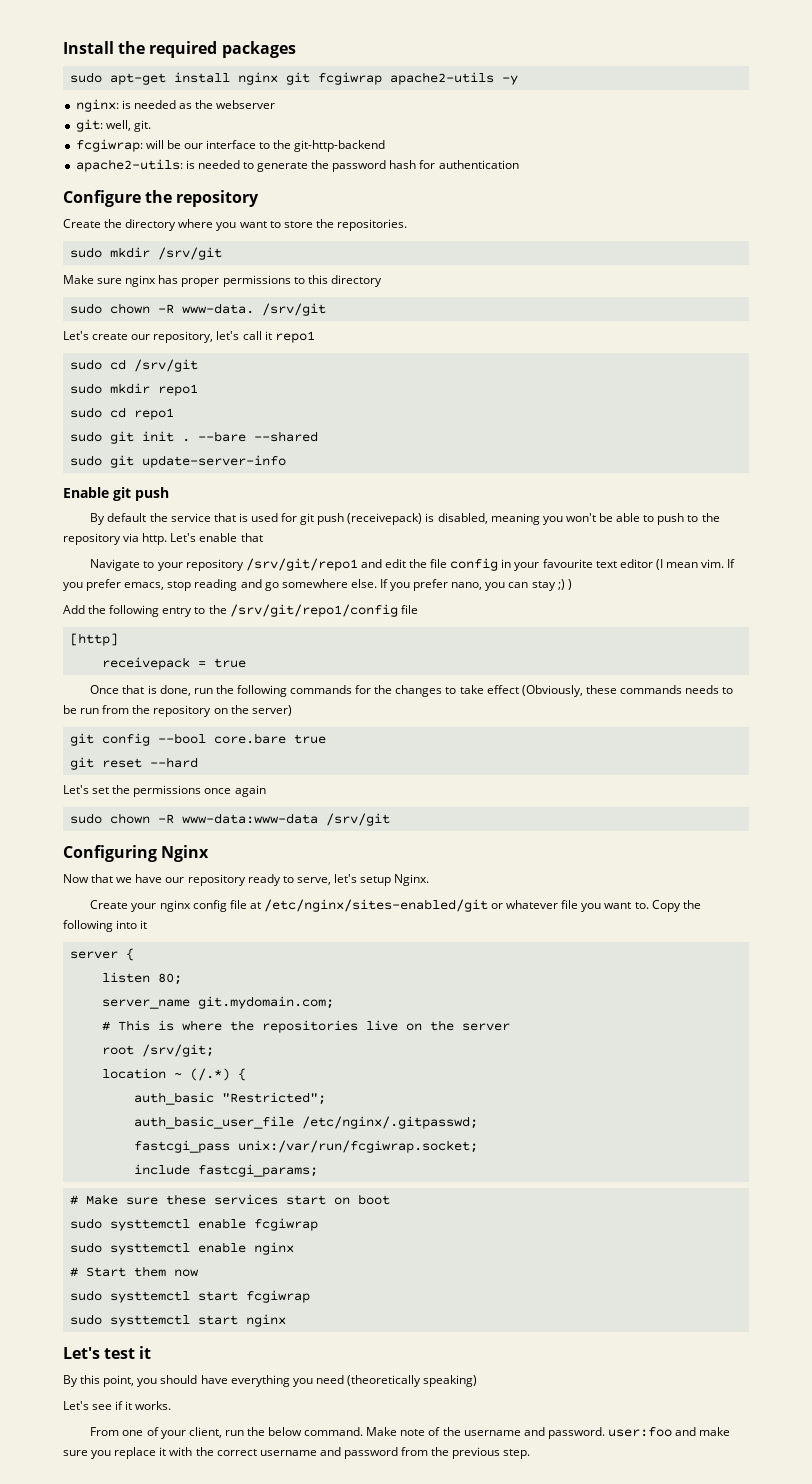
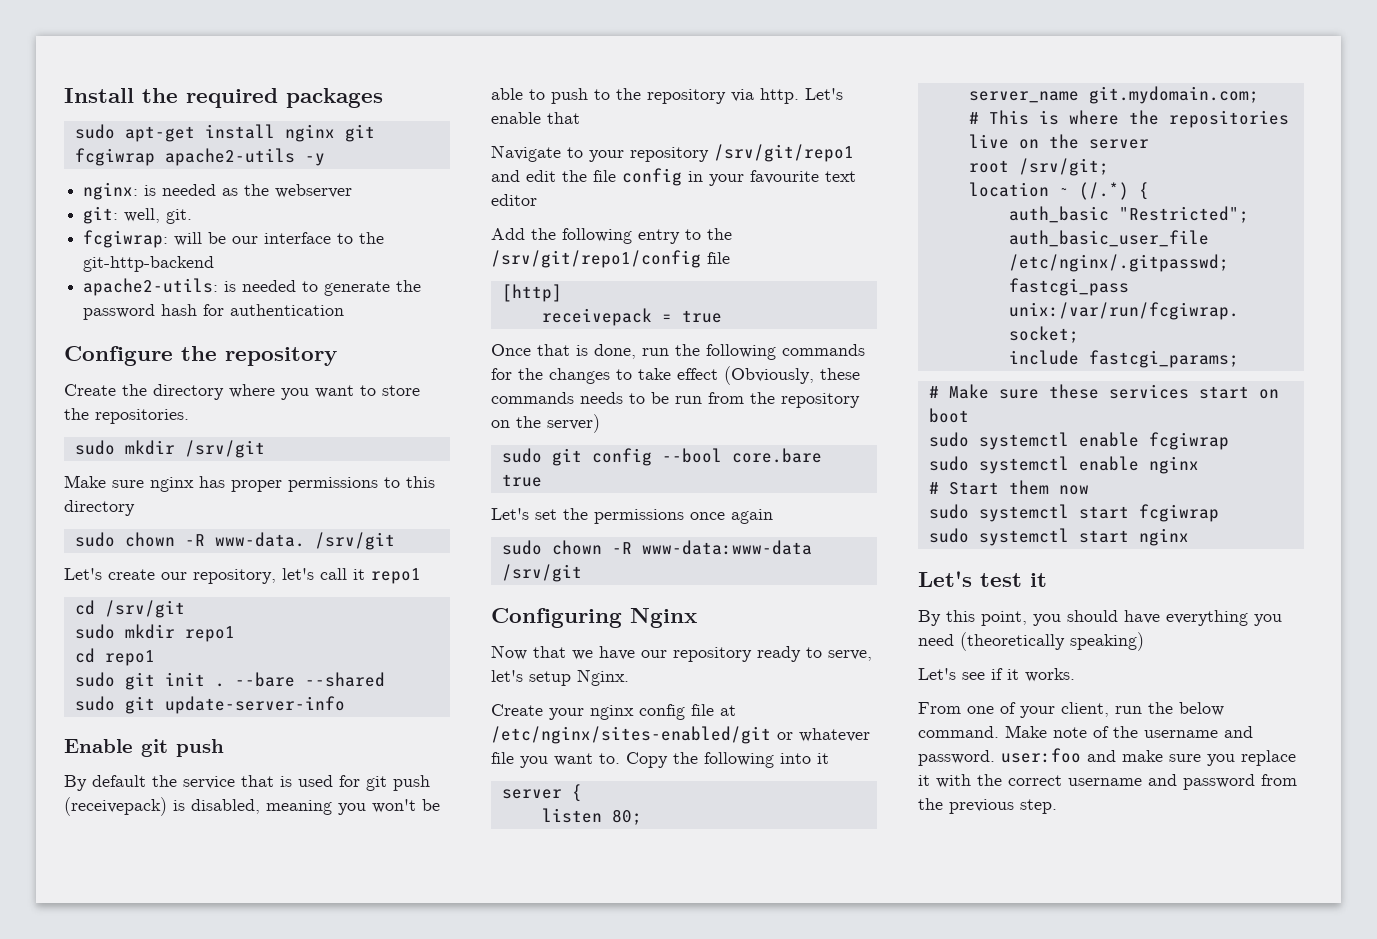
[69,359,102,370] sudo -> (421, 576) none
[69,407,102,418] sudo -> (235, 634) none
[655,559,736,570] [63,579,572,591] (I mean vim. If you prefer emacs, stop reading and go somewhere else. If you prefer nano, you can stay ;) ) -> (537, 200) none
(292, 710) none -> [501,448,542,463] sudo
[69,757,198,770] // git reset --hard -> (542, 480) none
[109,1219,190,1231] systtemctl -> [978,432,1069,450] systemctl
[109,1243,190,1255] systtemctl -> [978,456,1069,474] systemctl
[109,1291,190,1303] systtemctl -> [978,504,1069,522] systemctl
[109,1315,190,1327] systtemctl -> [978,528,1069,546] systemctl

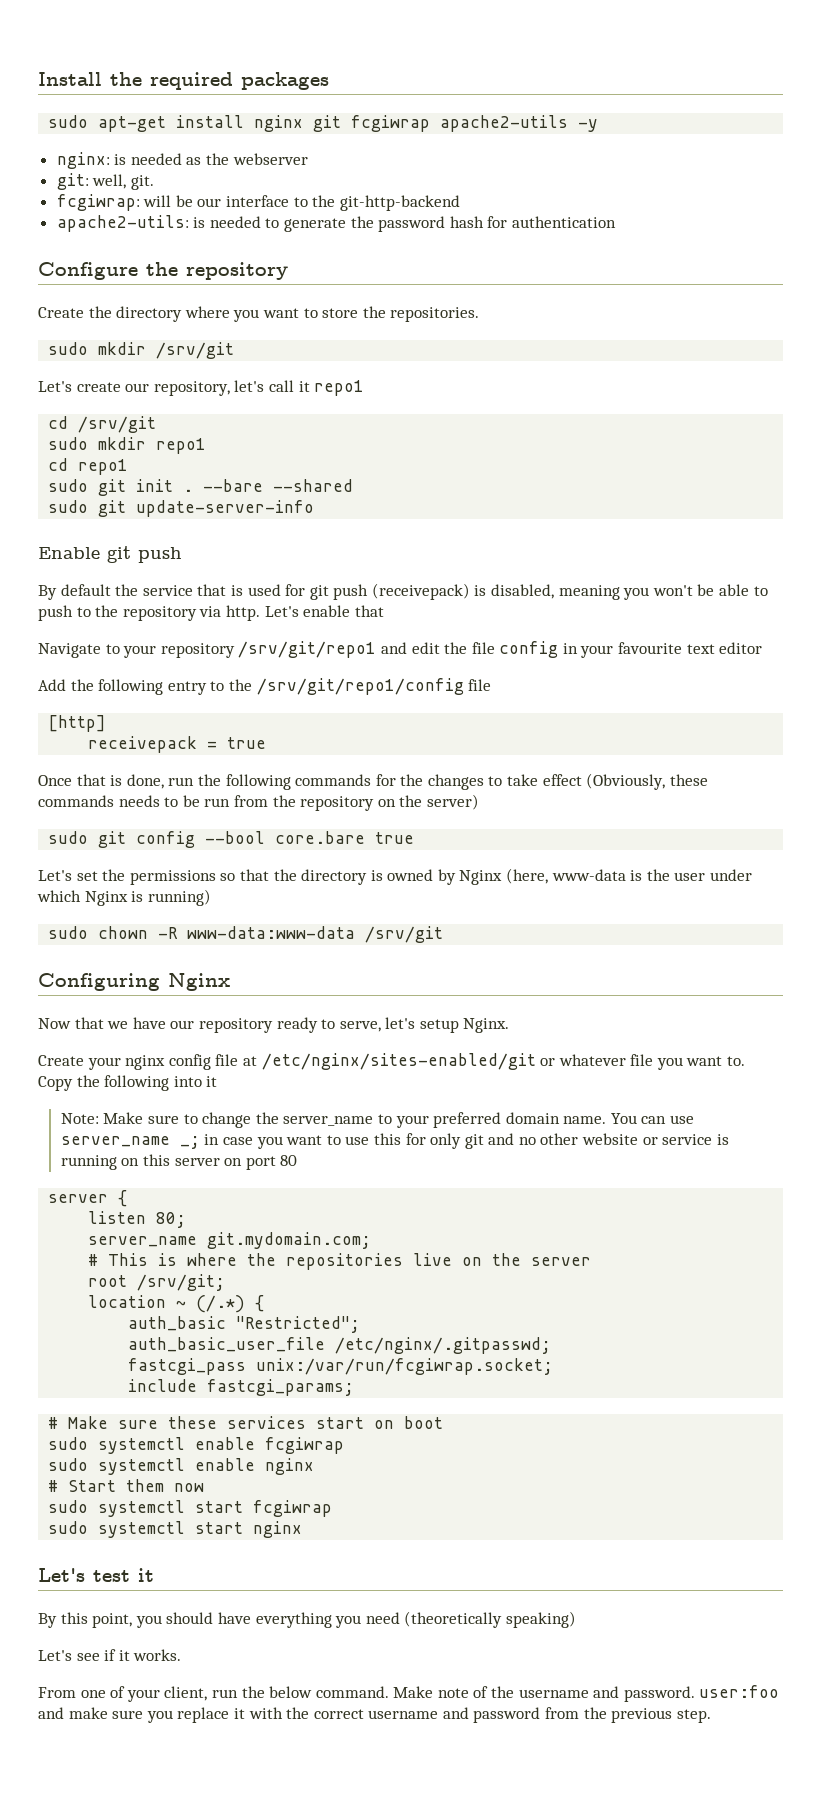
[64,475,435,492] [64,500,135,516] [74,532,395,550] // Make sure nginx has proper permissions to this directory // sudo chown -R www-data. /srv/git -> (235, 350) none
[690,509,773,524] once again -> [220,868,753,885] [37,889,211,906] so that the directory is owned by Nginx (here, www-data is the user under which Nginx is running)
(829, 758) none -> [60,1112,695,1128] [60,1133,729,1149] [60,1154,298,1170] // Note: Make sure to change the server_name to your preferred domain name. You can use server_name _; in case you want to use this for only git and no other website or service is running on this server on port 80

